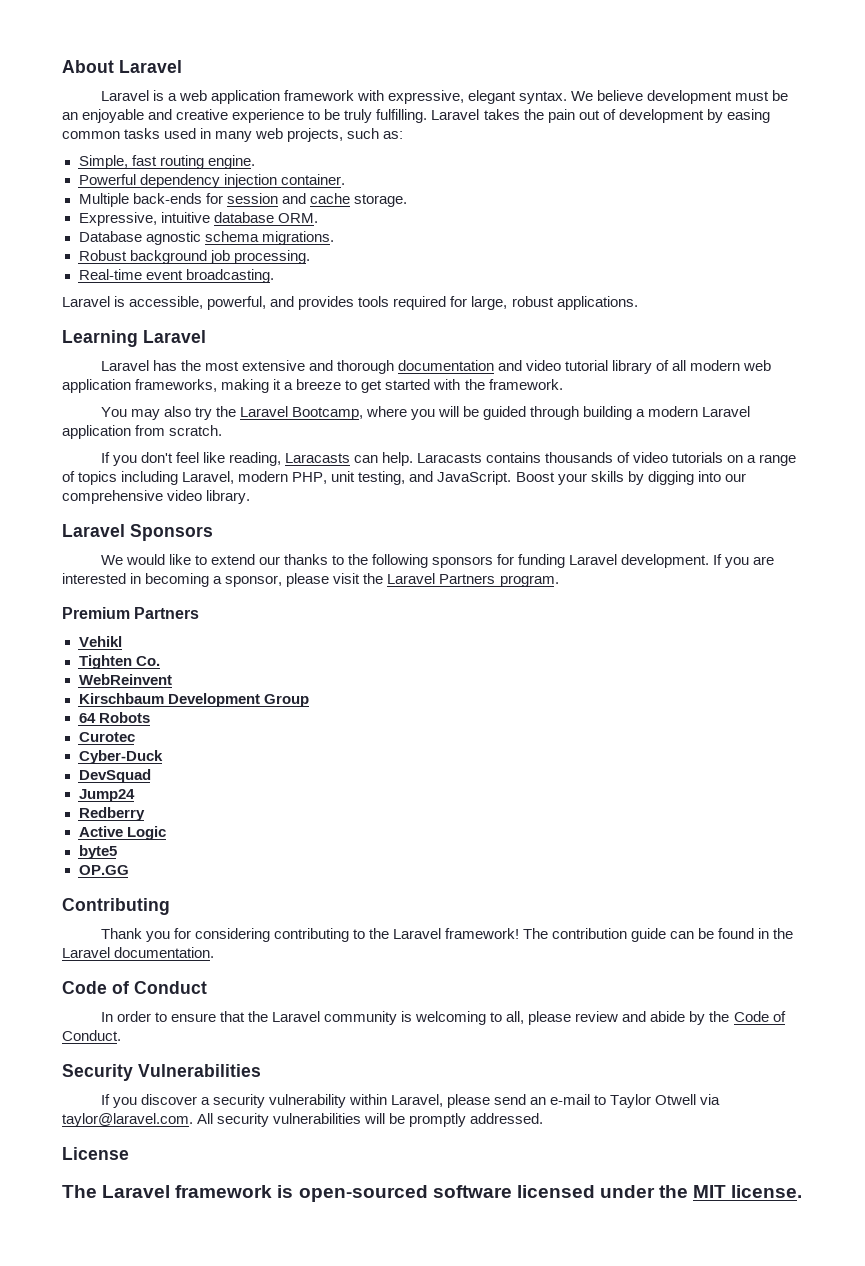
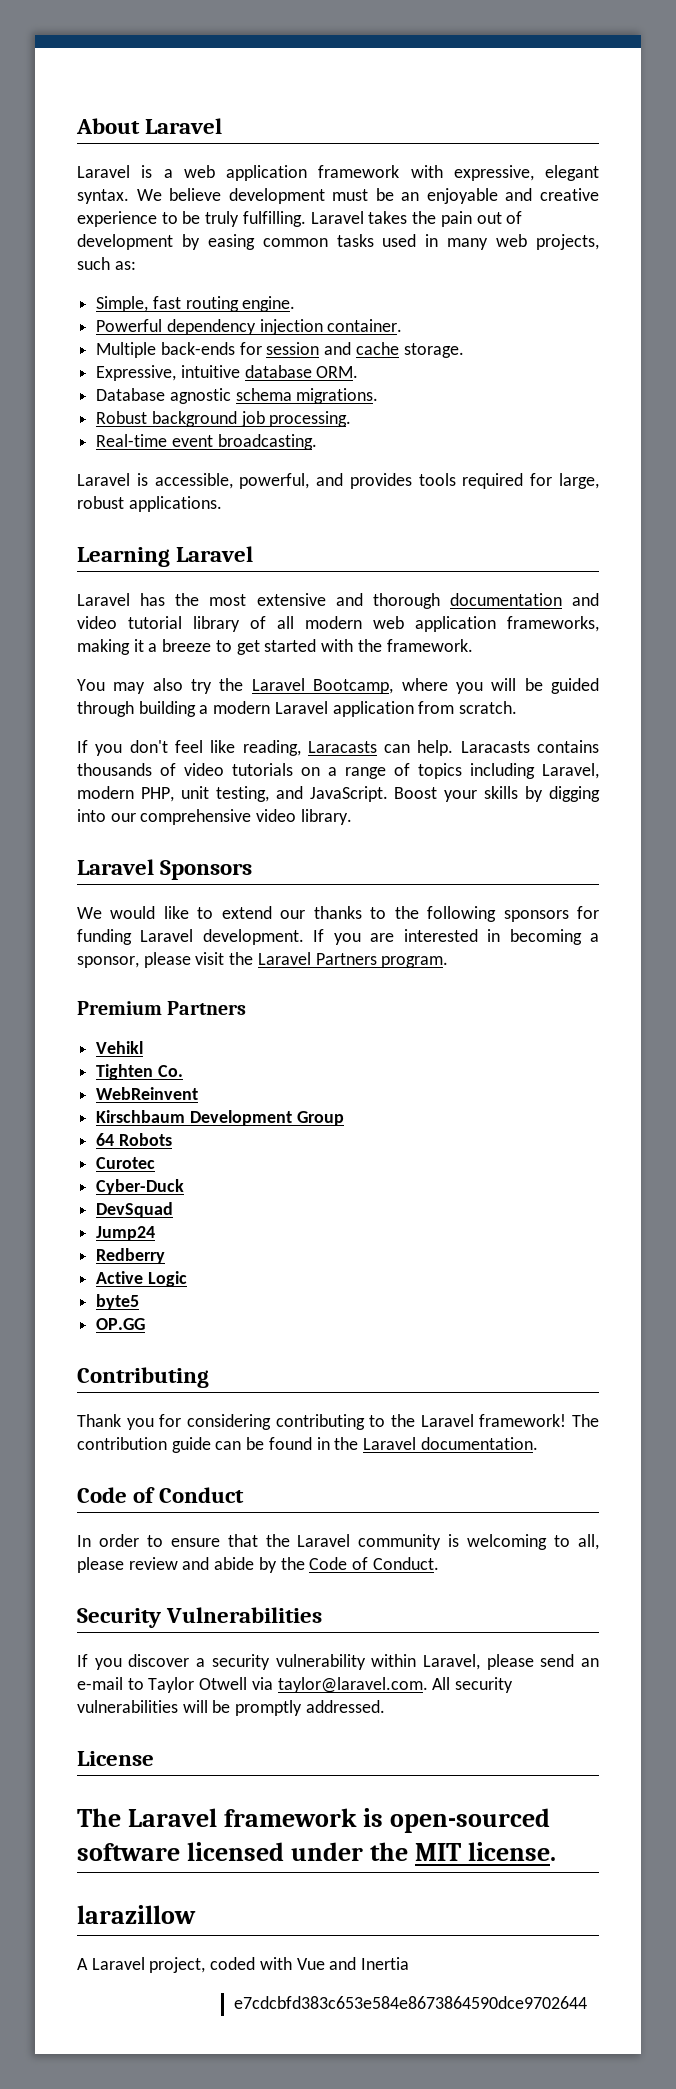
(803, 1191) none -> [77,1905,196,1924] [77,1957,410,1973] [233,1996,587,2009] // larazillow // A Laravel project, coded with Vue and Inertia // e7cdcbfd383c653e584e8673864590dce9702644

